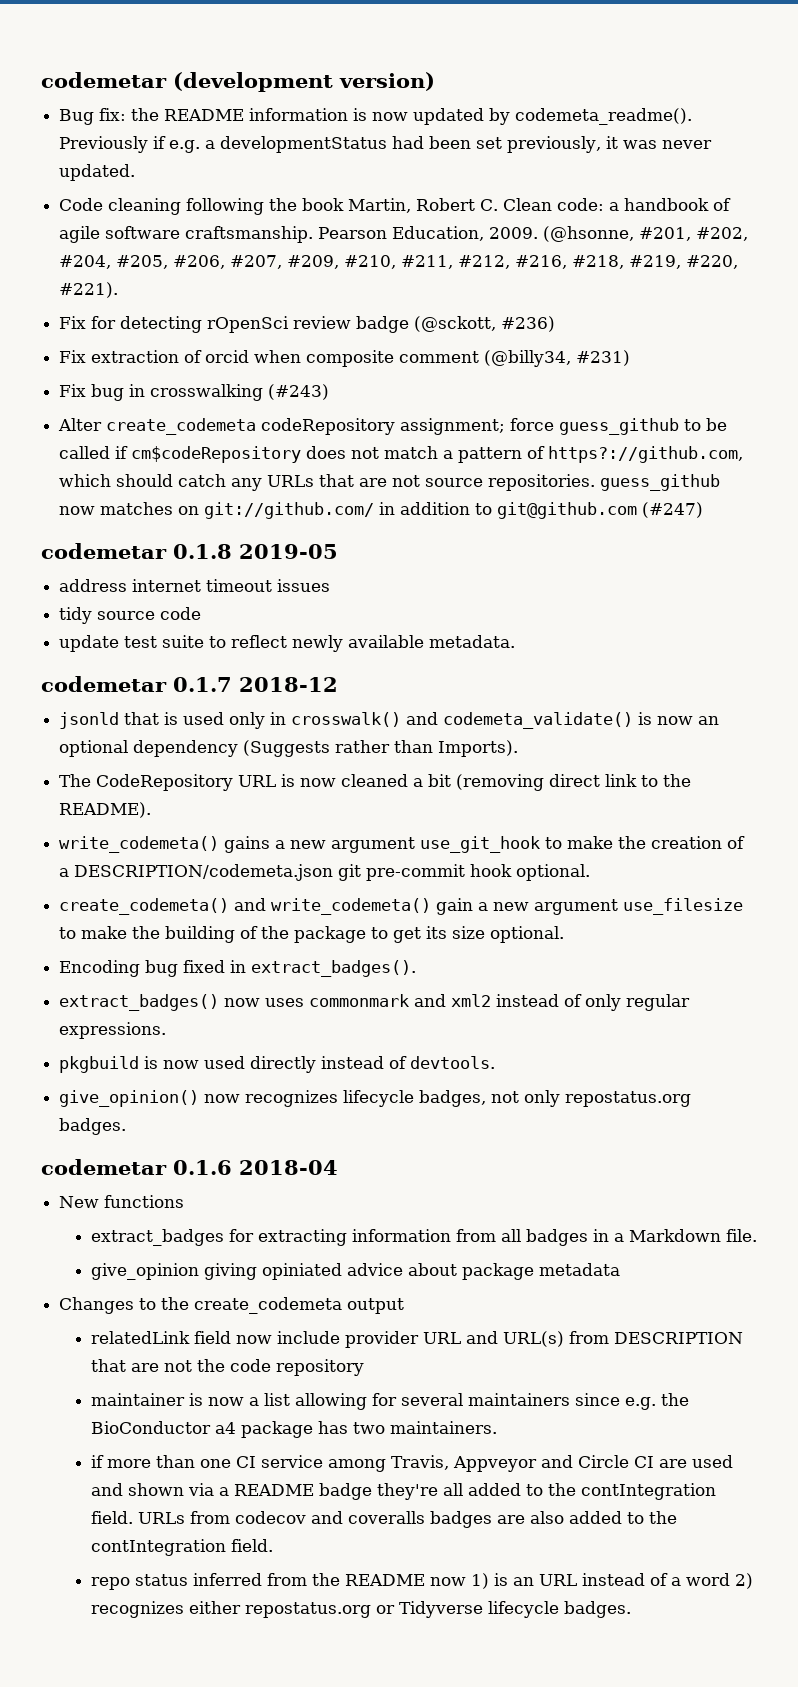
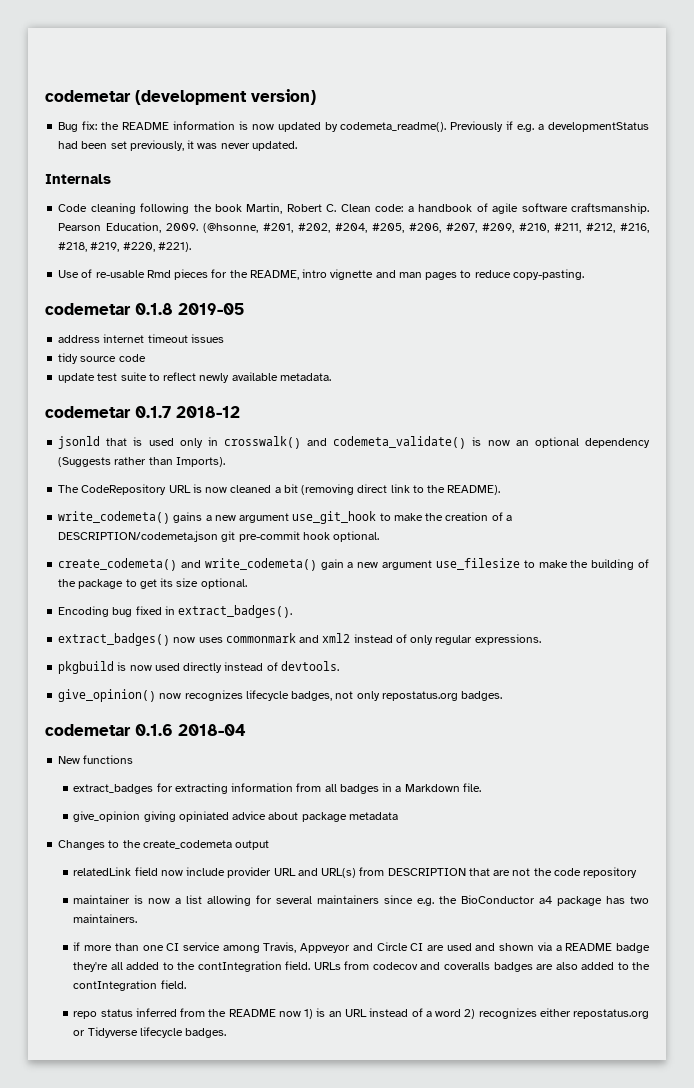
(136, 172) none -> [45,174,111,184] // Internals
[59,316,556,333] [59,350,631,367] [59,384,330,401] [58,418,728,435] [59,446,744,463] [59,474,721,491] [59,502,704,519] Fix for detecting rOpenSci review badge (@sckott, #236) // Fix extraction of orcid when composite comment (@billy34, #231) // Fix bug in crosswalking (#243) // Alter create_codemeta codeRepository assignment; force guess_github to be called if cm$codeRepository does not match a pattern of https?://github.com, which should catch any URLs that are not source repositories. guess_github now matches on git://github.com/ in addition to git@github.com (#247) -> [58,269,584,280] Use of re-usable Rmd pieces for the README, intro vignette and man pages to reduce copy-pasting.

